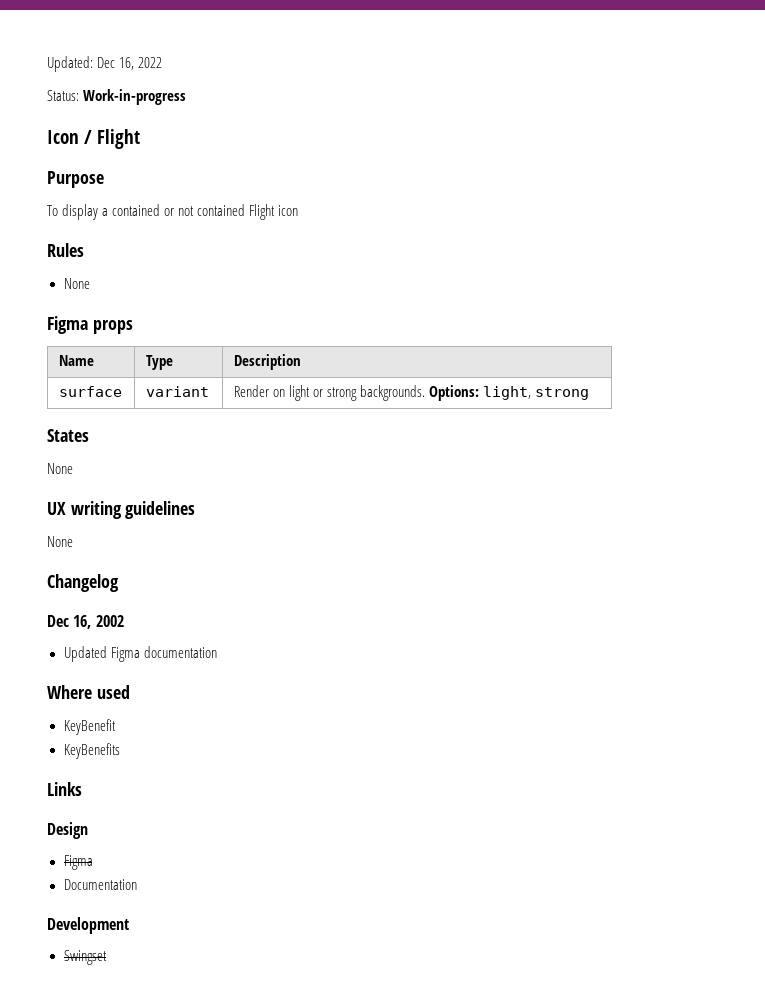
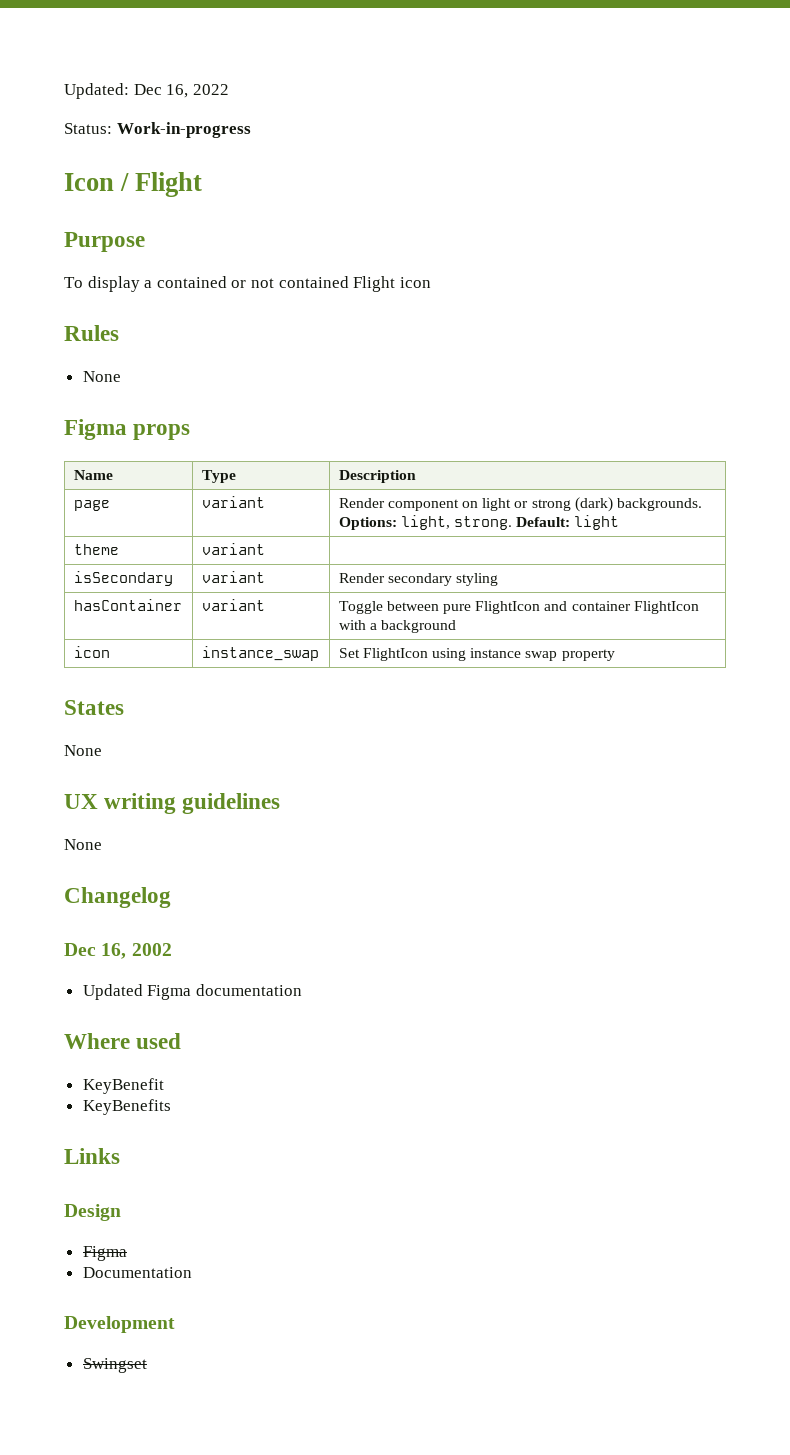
[58,386,122,397] [145,386,209,397] [233,385,269,397] surface | variant | Render -> [73,500,110,511] [201,496,265,508] [338,498,459,511] page | variant | Render component
(357, 394) none -> [574,497,613,512] (dark)
[535,387,590,400] strong -> [453,515,620,530] [73,544,119,555] [201,543,265,555] [73,571,173,586] [201,571,265,583] [338,573,498,586] [73,599,182,611] [201,599,265,611] [338,601,699,614] [338,620,456,633] [73,646,110,658] [201,646,319,661] [338,648,615,661] strong. Default: light // theme | variant | // isSecondary | variant | Render secondary styling // hasContainer | variant | Toggle between pure FlightIcon and container FlightIcon with a background // icon | instance_swap | Set FlightIcon using instance swap property

